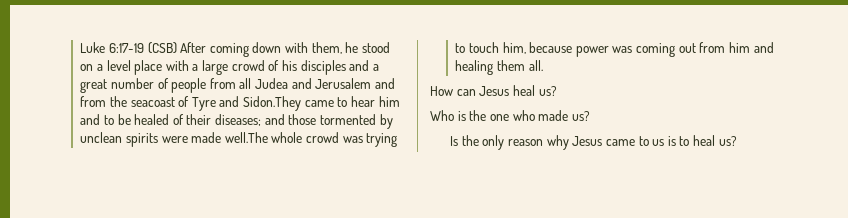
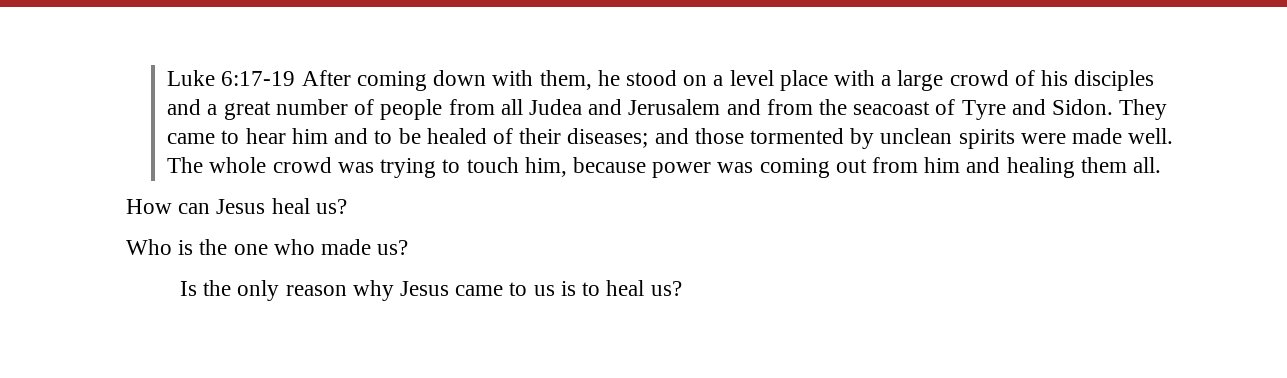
[147,42,177,54] (CSB) -> (296, 78) none
[243,96,302,111] Sidon.They -> [1052,99,1168,120] Sidon. They
[224,132,268,143] well.The -> [1128,128,1174,144] [167,157,204,173] well. The

